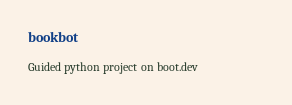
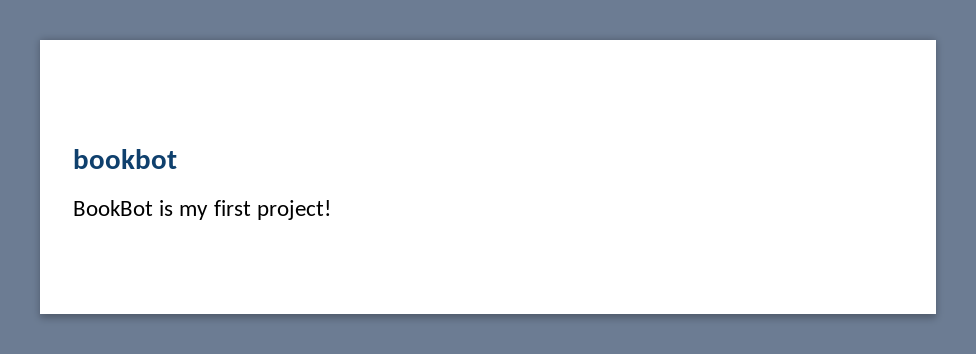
[28,62,198,74] Guided python project on boot.dev -> [73,200,331,220] BookBot is my first project!

